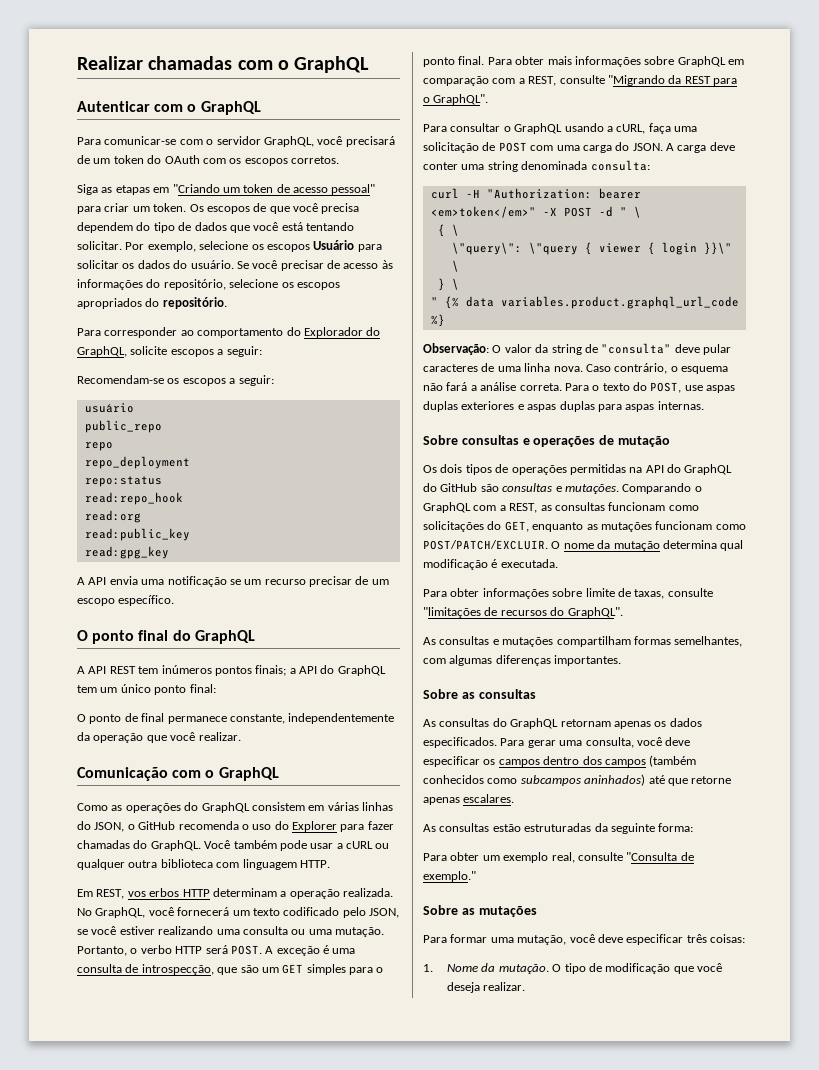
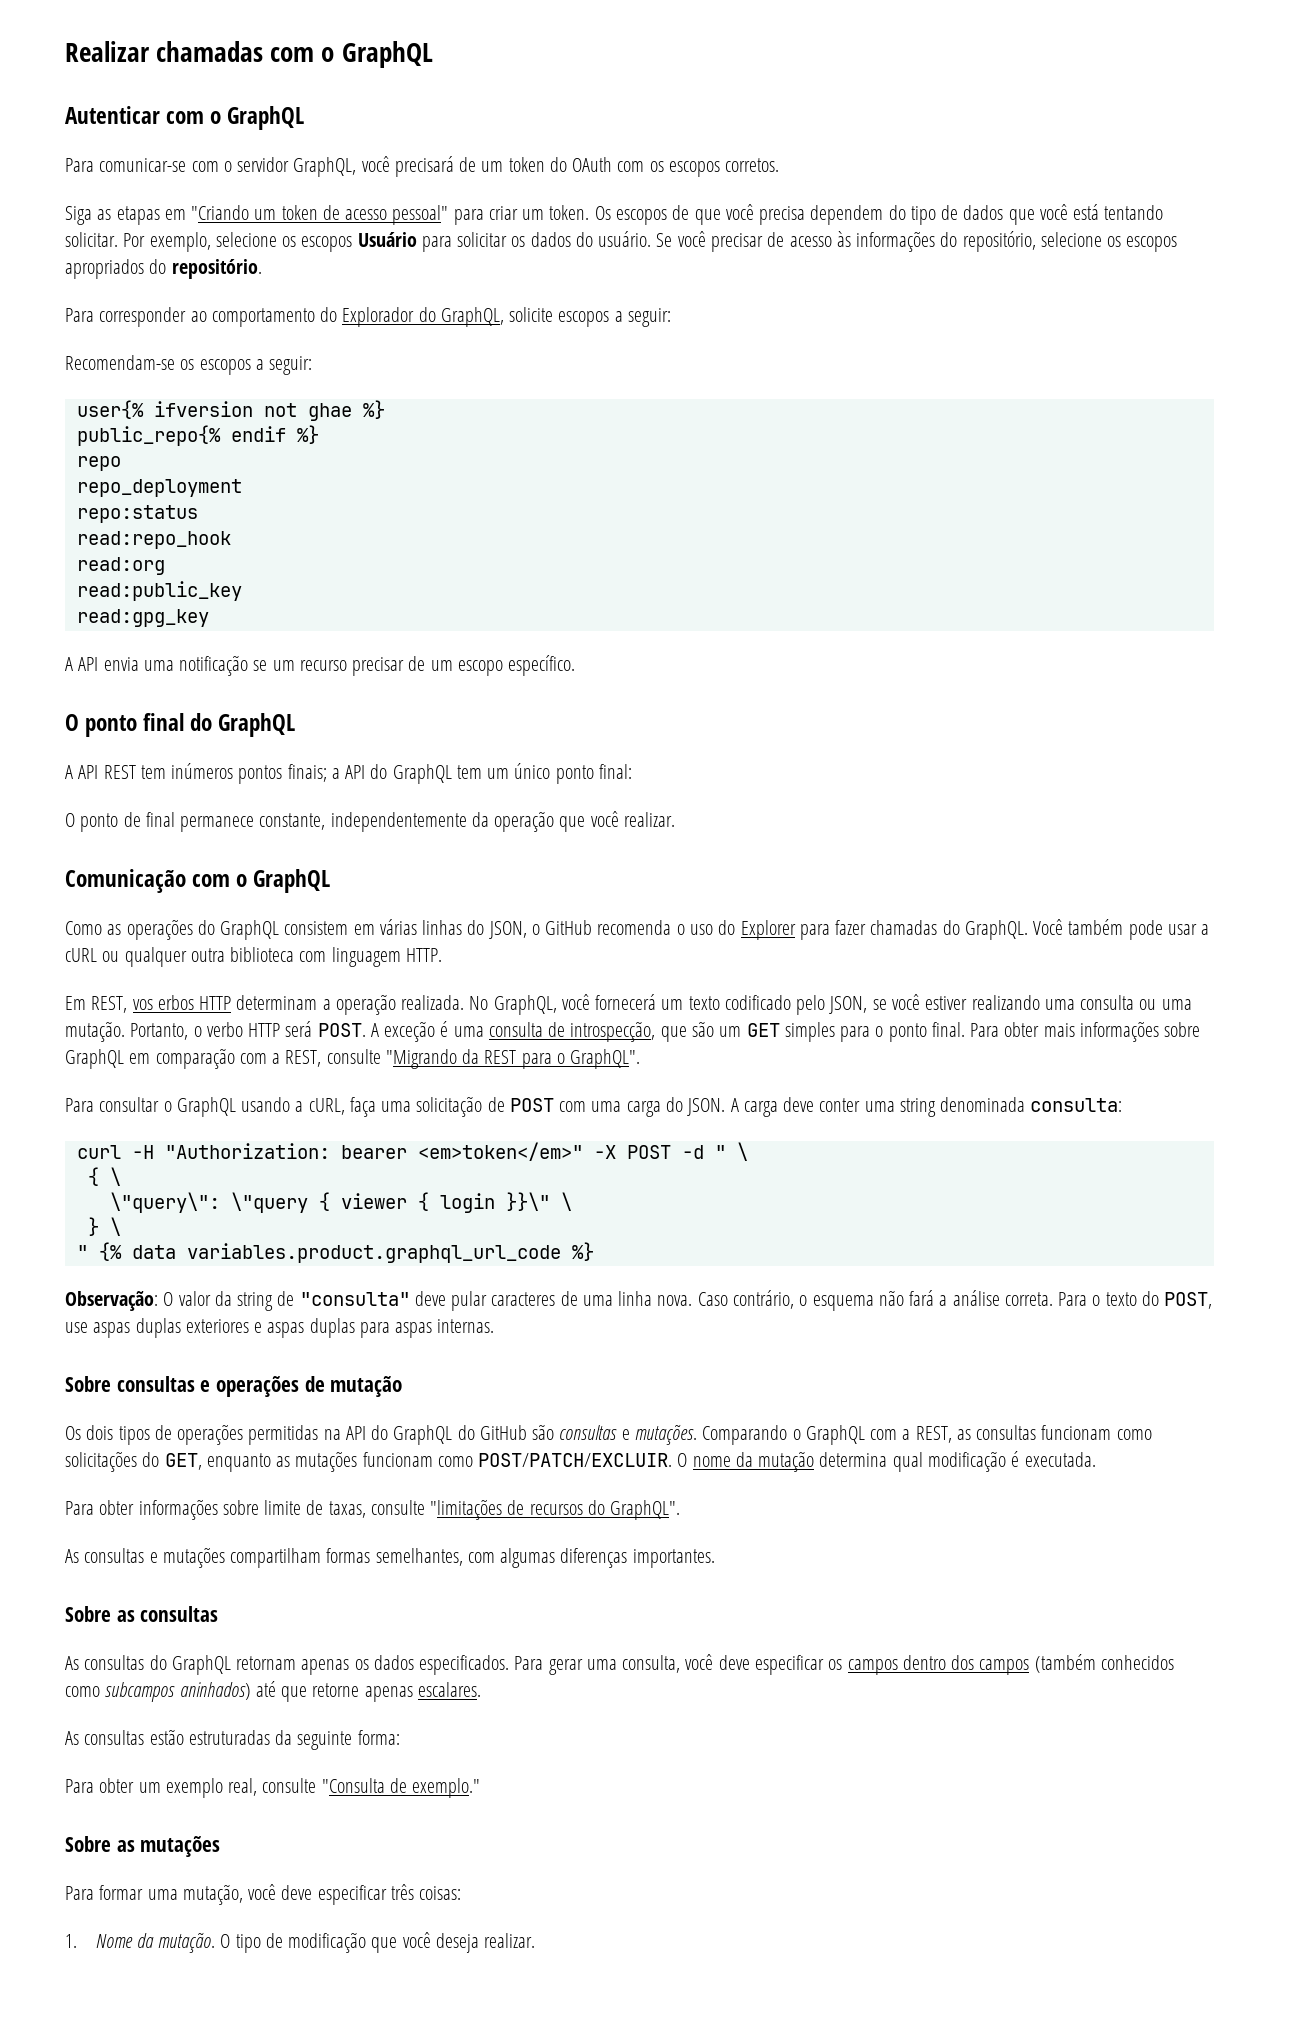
[84,403,134,413] [84,420,162,433] usuário // public_repo -> [76,400,385,421] [76,425,319,446] user{% ifversion not ghae %} // public_repo{% endif %}

